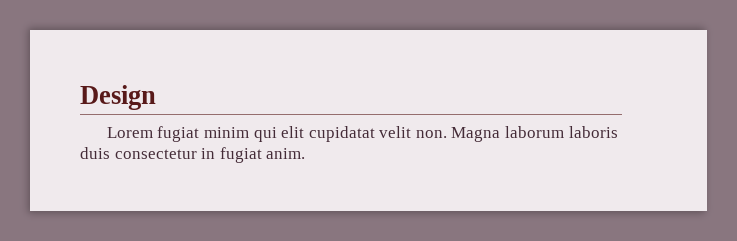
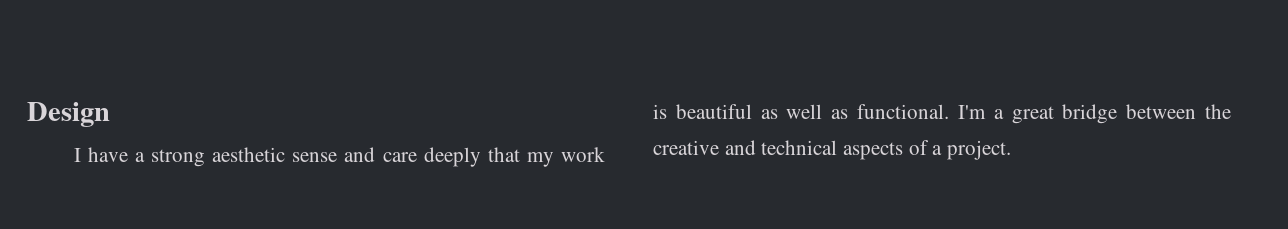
[106,126,618,142] [80,147,306,163] Lorem fugiat minim qui elit cupidatat velit non. Magna laborum laboris duis consectetur in fugiat anim. -> [73,147,605,167] [653,104,1231,124] [653,140,1012,160] I have a strong aesthetic sense and care deeply that my work is beautiful as well as functional. I'm a great bridge between the creative and technical aspects of a project.

